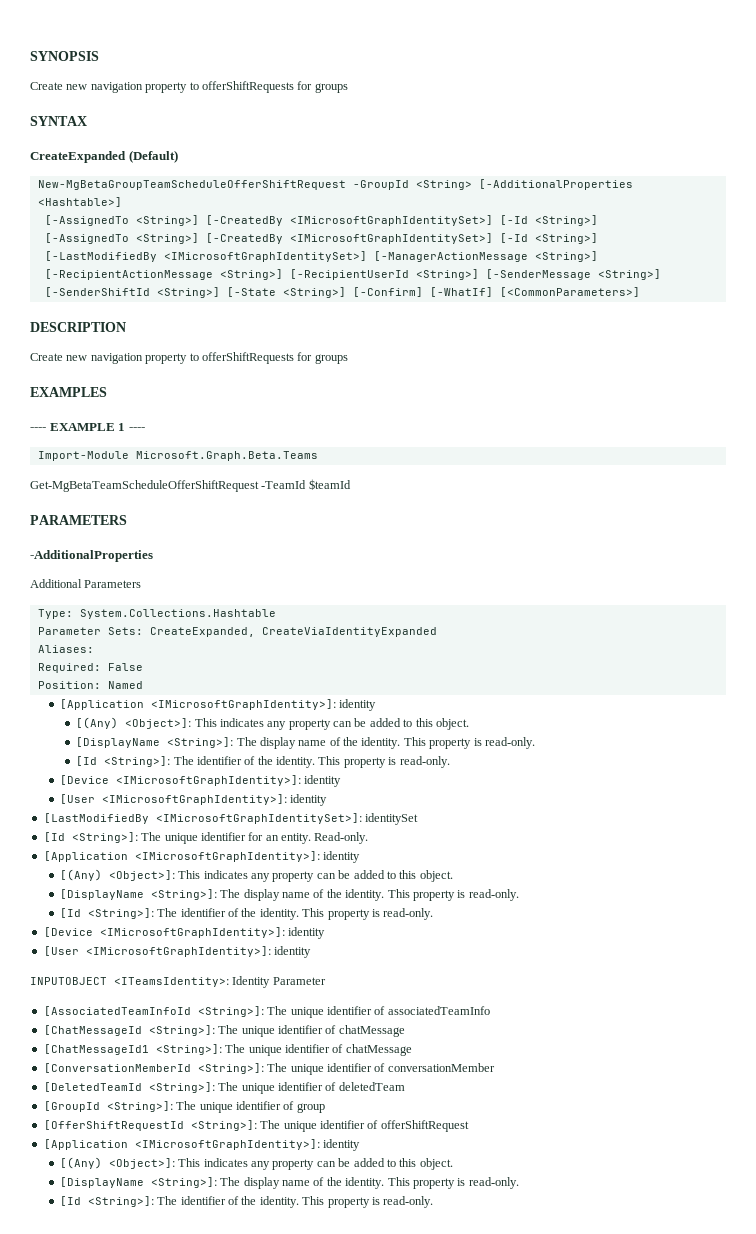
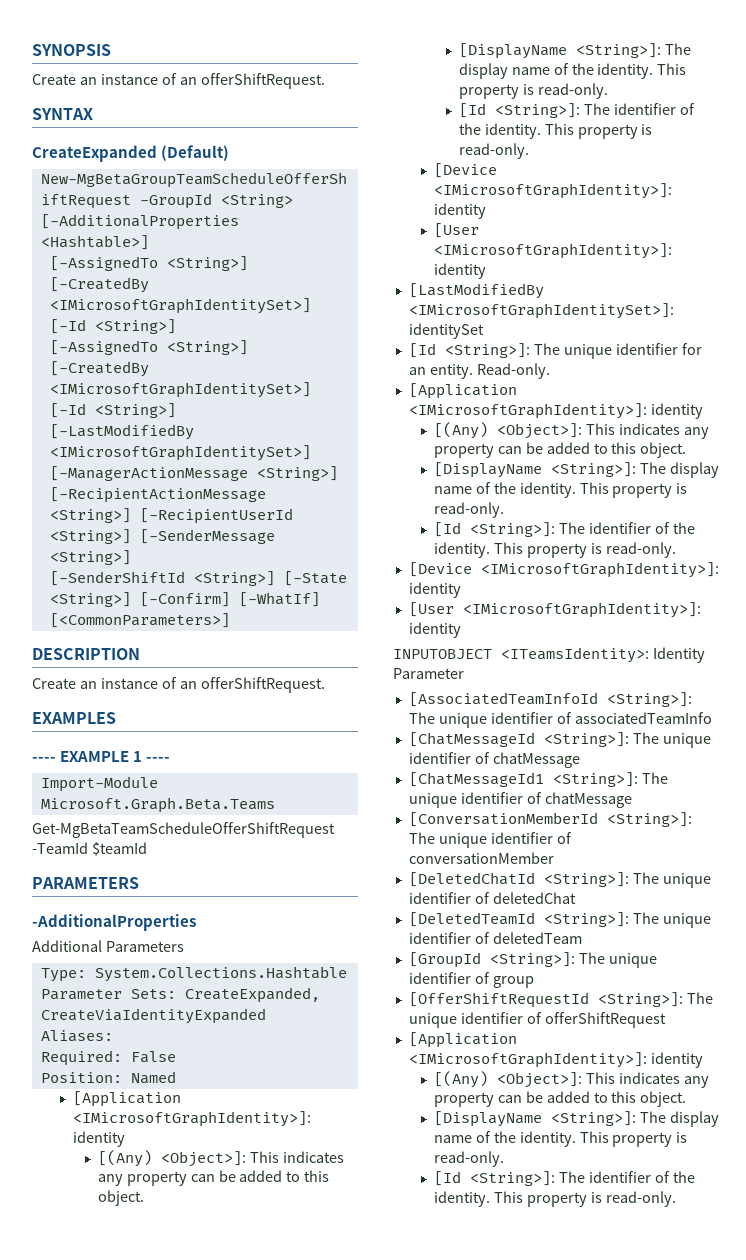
[66,81,348,93] new navigation property to offerShiftRequests for groups -> [79,73,325,89] an instance of an offerShiftRequest.
[66,352,348,364] new navigation property to offerShiftRequests for groups -> [79,677,325,693] an instance of an offerShiftRequest.
(495, 1067) none -> [408,872,711,888] [408,892,576,904] // [DeletedChatId <String>]: The unique identifier of deletedChat

